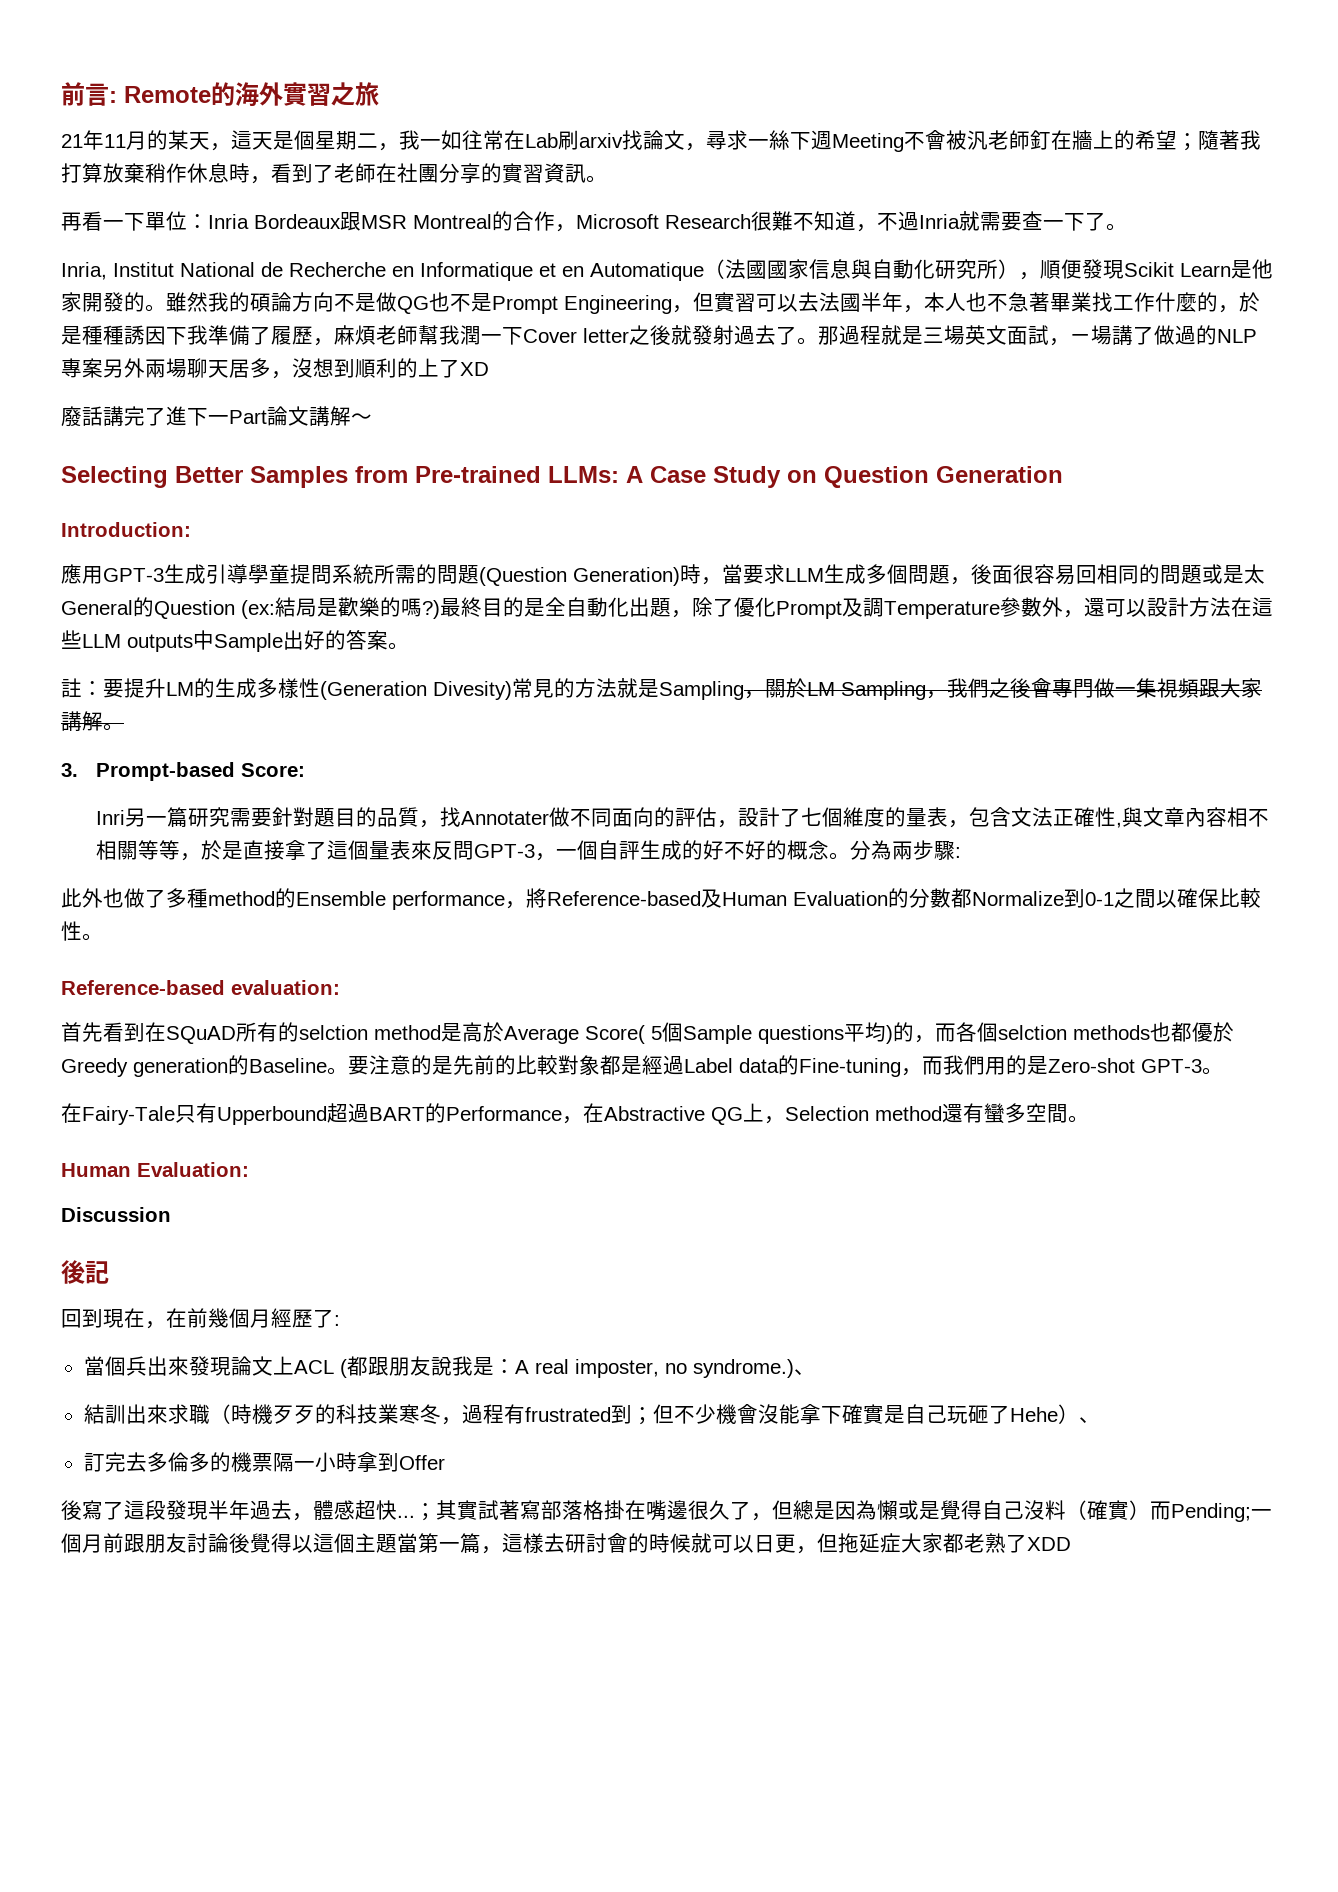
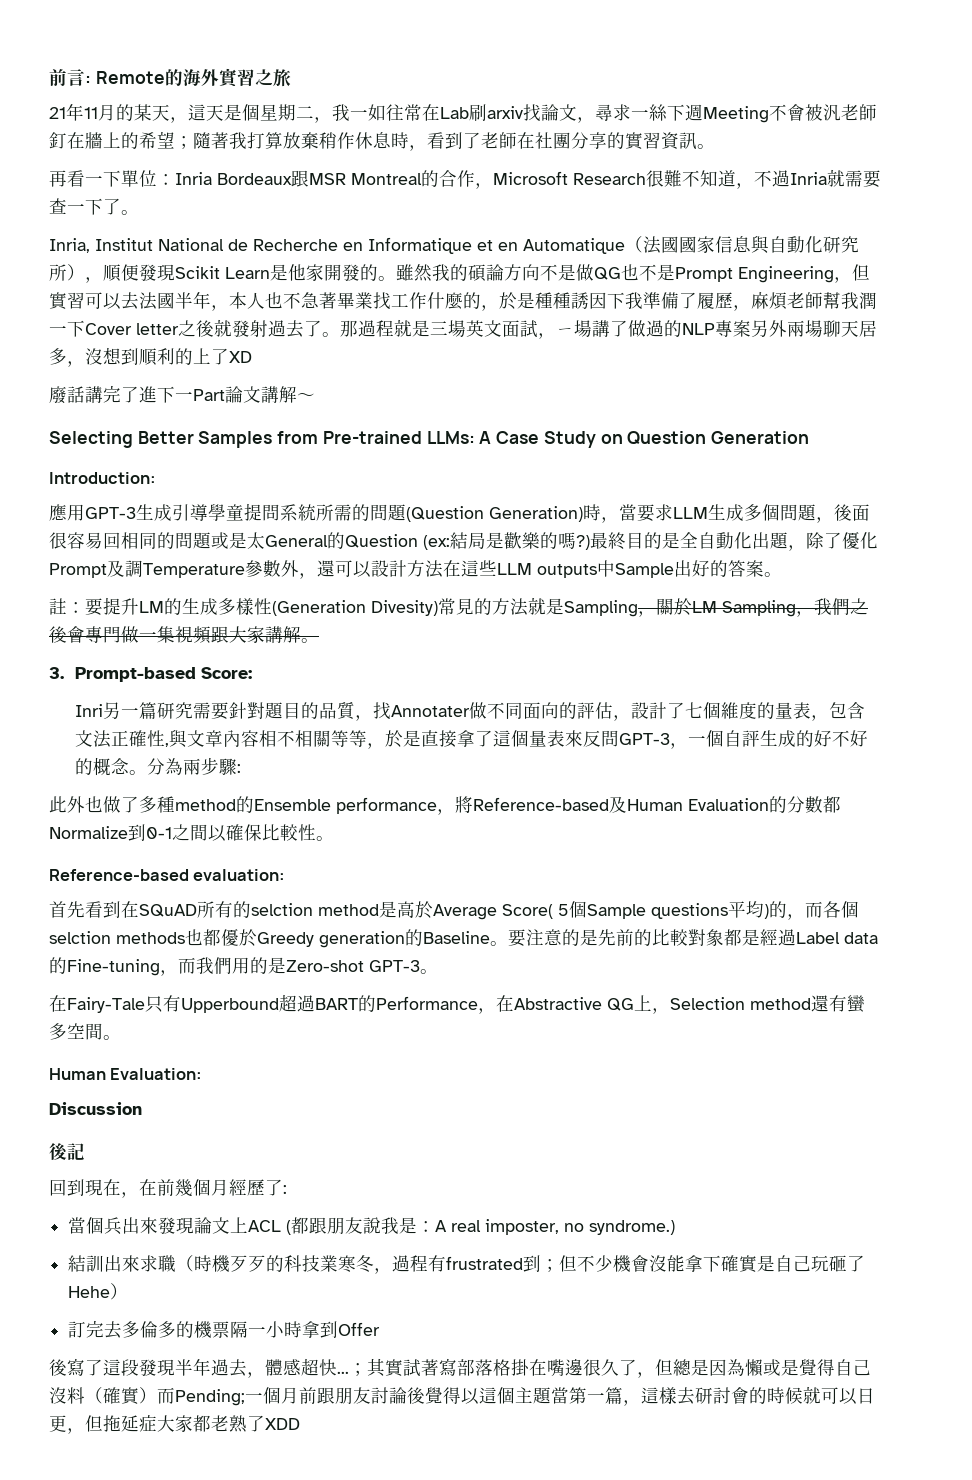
[793,1369,815,1375] 、 -> (676, 1227) none
[1078,1417,1100,1423] 、 -> (129, 1291) none

